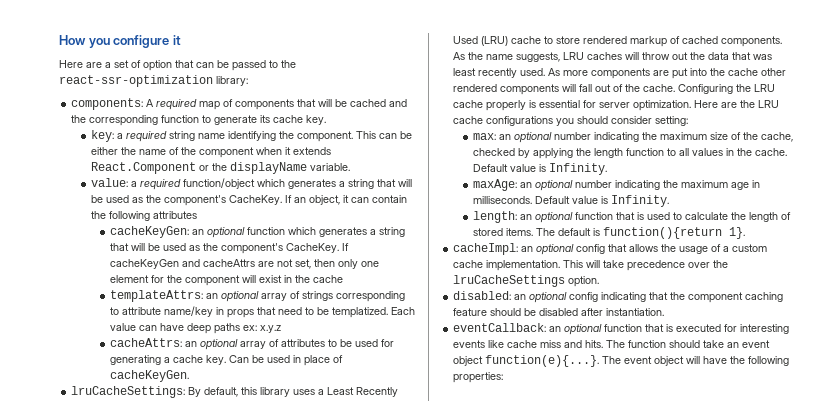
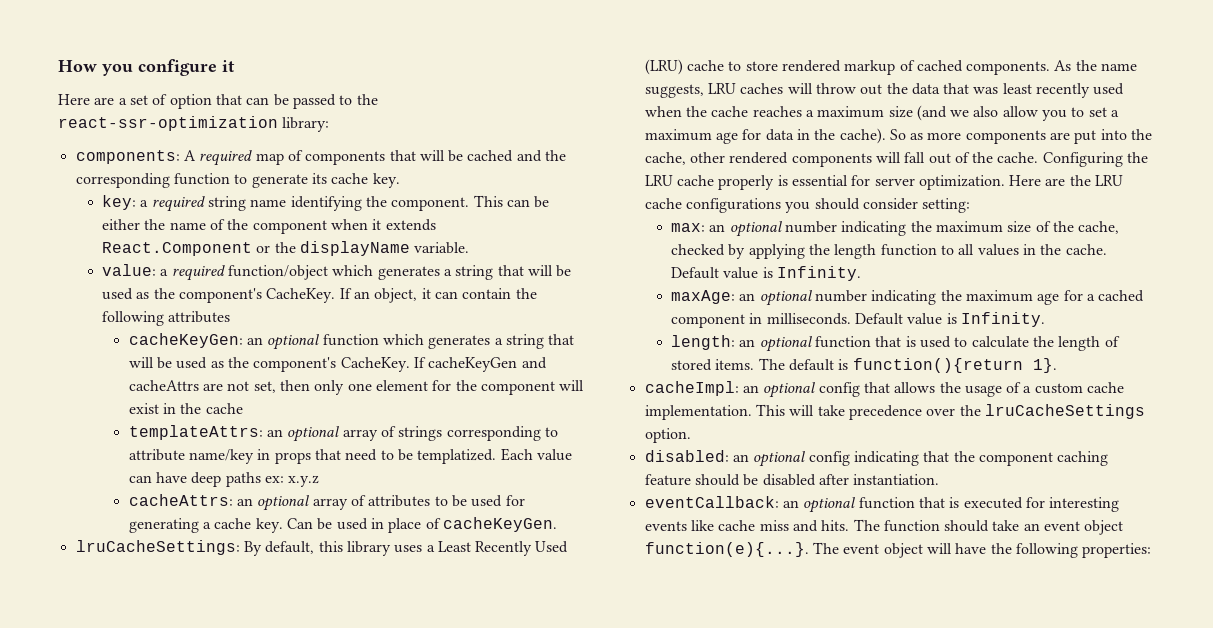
[520,68,561,76] used. As -> [1093,83,1125,95] [644,105,1120,121] [644,128,924,144] used when the cache reaches a maximum size (and we also allow you to set a maximum age for data in the cache). So as
[728,68,759,76] cache -> [644,152,686,165] cache,
(749, 186) none -> [1063,290,1145,302] [671,314,746,328] for a cached component

